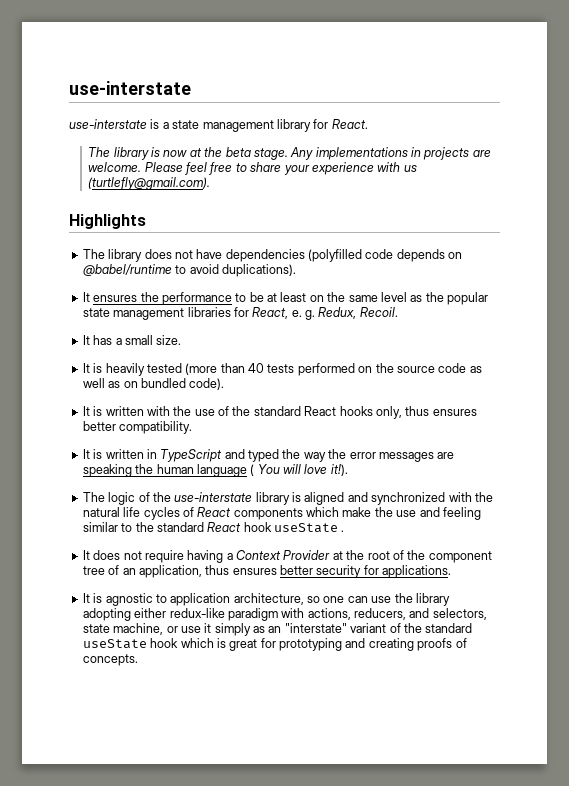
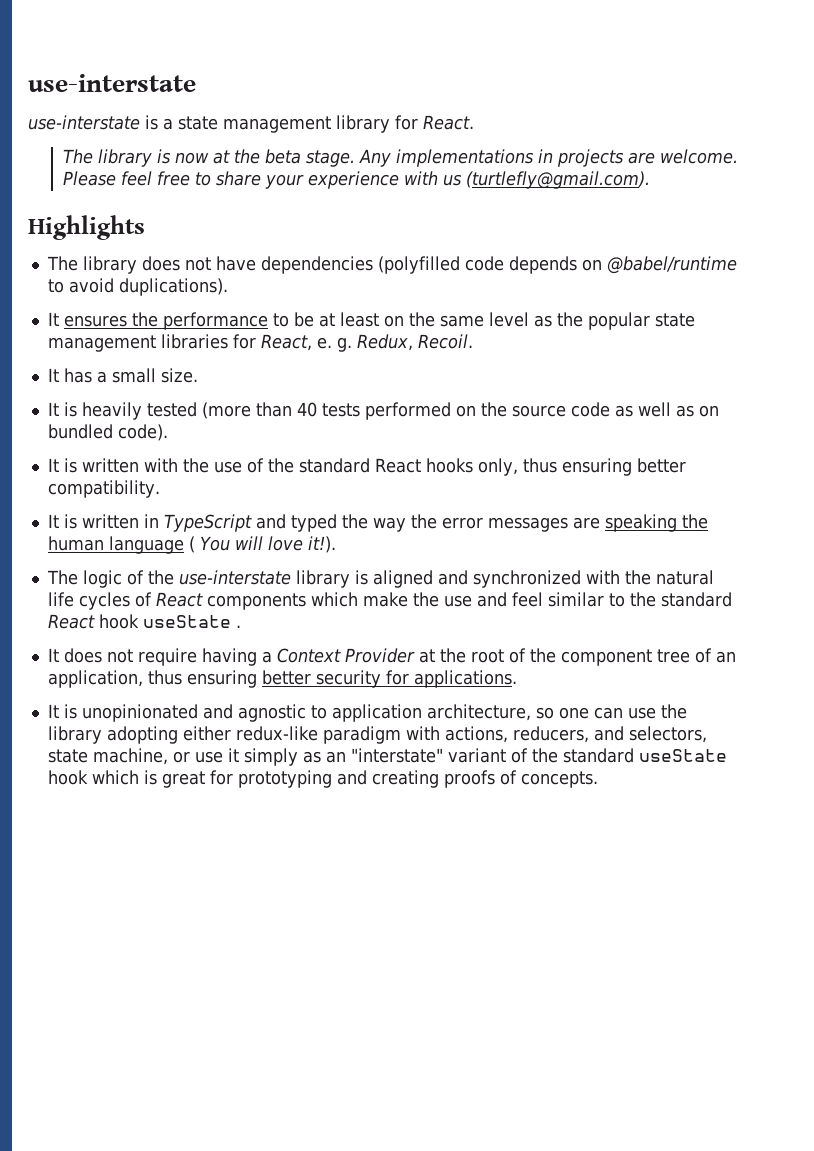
[432,409,477,416] ensures -> [561,458,632,476] ensuring
[442,507,481,520] feeling -> [511,592,543,607] feel
[232,568,277,575] ensures -> [186,670,257,688] ensuring
(103, 598) none -> [81,704,233,722] unopinionated and

